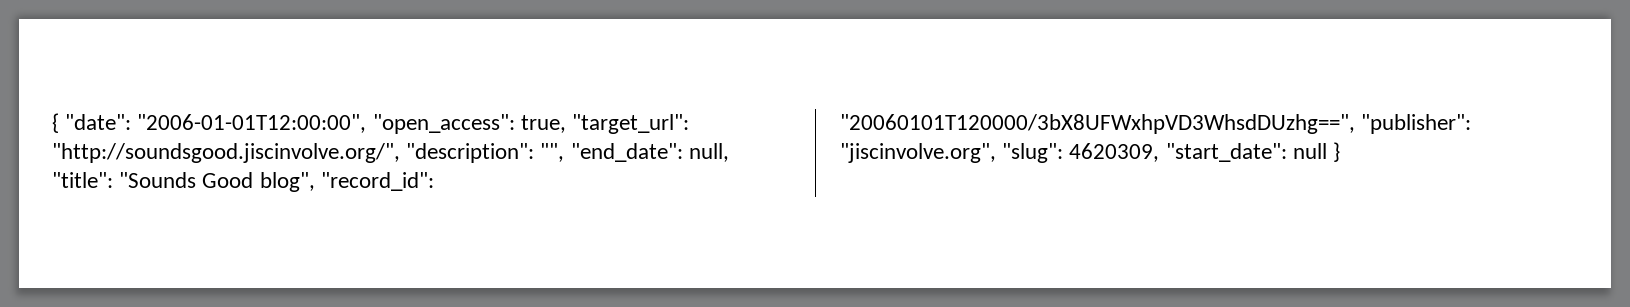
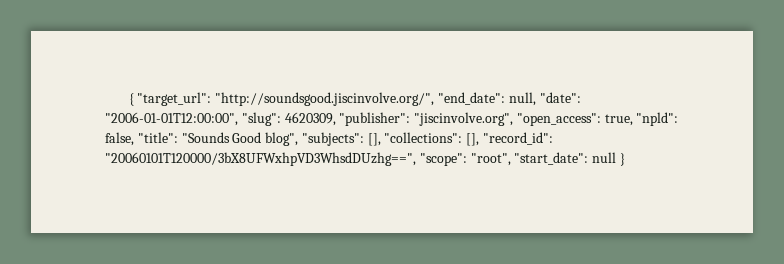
[65,114,690,134] [52,143,729,163] [52,172,434,192] [840,114,1472,134] [840,143,1160,163] "date": "2006-01-01T12:00:00", "open_access": true, "target_url": "http://soundsgood.jiscinvolve.org/", "description": "", "end_date": null, "title": "Sounds Good blog", "record_id": "20060101T120000/3bX8UFWxhpVD3WhsdDUzhg==", "publisher": "jiscinvolve.org", "slug": 4620309, -> [137,92,581,106] [105,112,679,126] [105,132,554,146] [105,152,511,166] "target_url": "http://soundsgood.jiscinvolve.org/", "end_date": null, "date": "2006-01-01T12:00:00", "slug": 4620309, "publisher": "jiscinvolve.org", "open_access": true, "npld": false, "title": "Sounds Good blog", "subjects": [], "collections": [], "record_id": "20060101T120000/3bX8UFWxhpVD3WhsdDUzhg==", "scope": "root",

